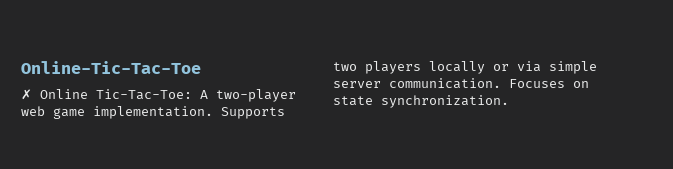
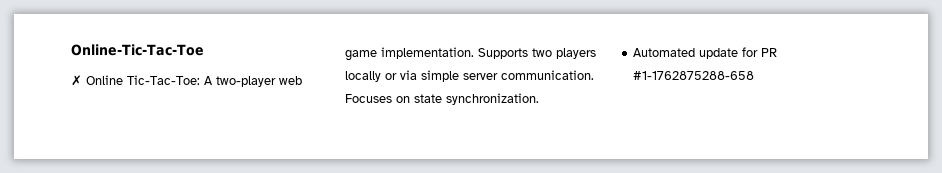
(509, 101) none -> [633,47,778,59] [633,71,755,80] // Automated update for PR #1-1762875288-658

